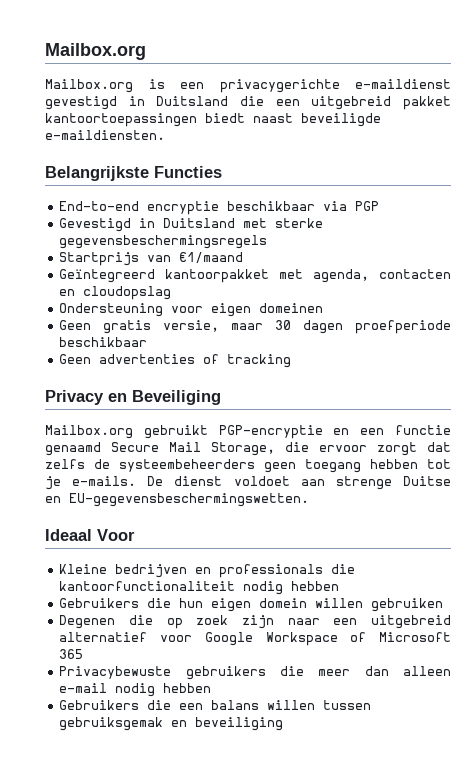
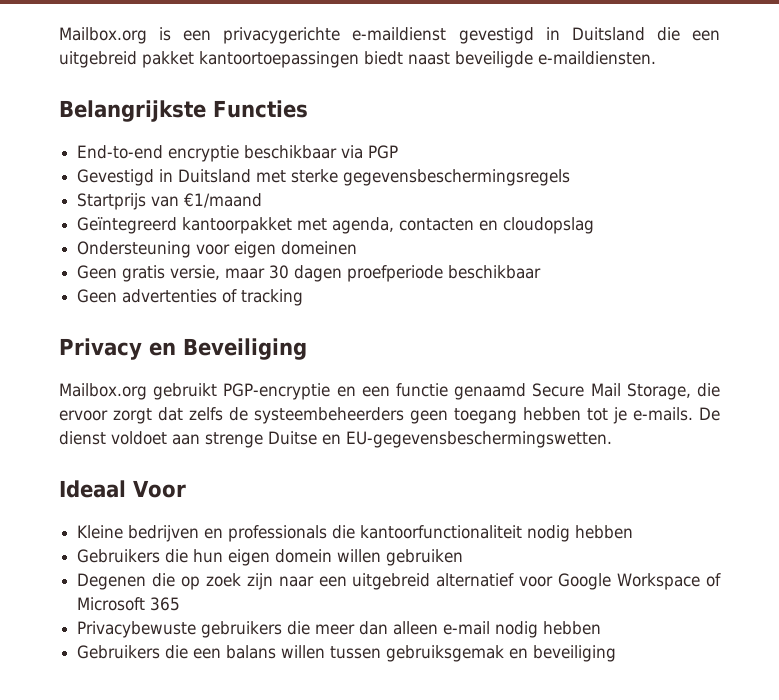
[45,43,146,60] [45,79,133,93] Mailbox.org // Mailbox.org -> [59,27,147,44] Mailbox.org

